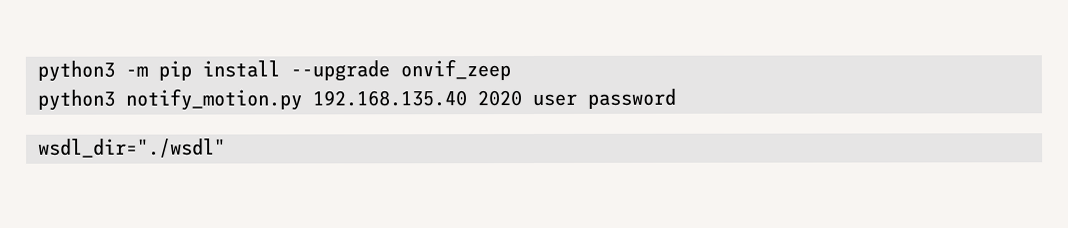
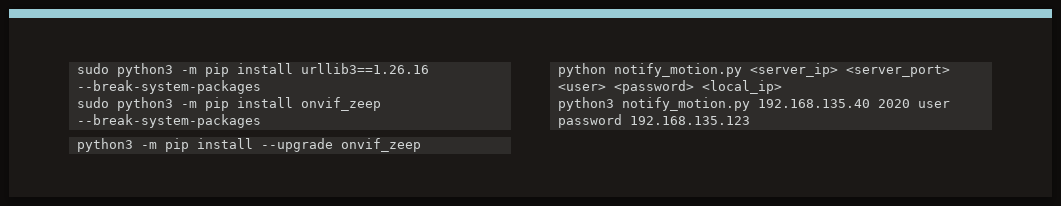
(36, 71) none -> [77,63,430,77] [77,80,262,94] [77,97,382,111] [77,114,262,128] sudo python3 -m pip install urllib3==1.26.16 --break-system-packages // sudo python3 -m pip install onvif_zeep --break-system-packages //
(511, 70) none -> [558,63,951,77] [558,80,783,94] // python notify_motion.py <server_ip> <server_port> <user> <password> <local_ip>
[37,138,226,158] // wsdl_dir="./wsdl" -> [630,116,751,125] 192.168.135.123

